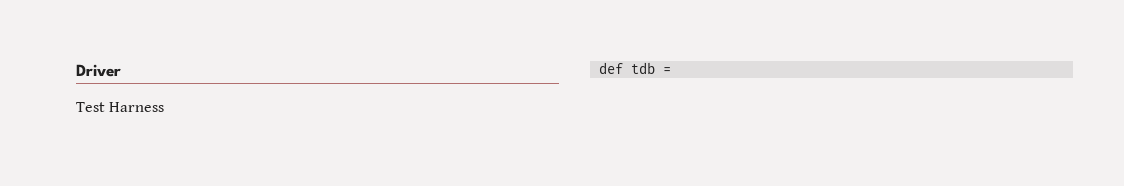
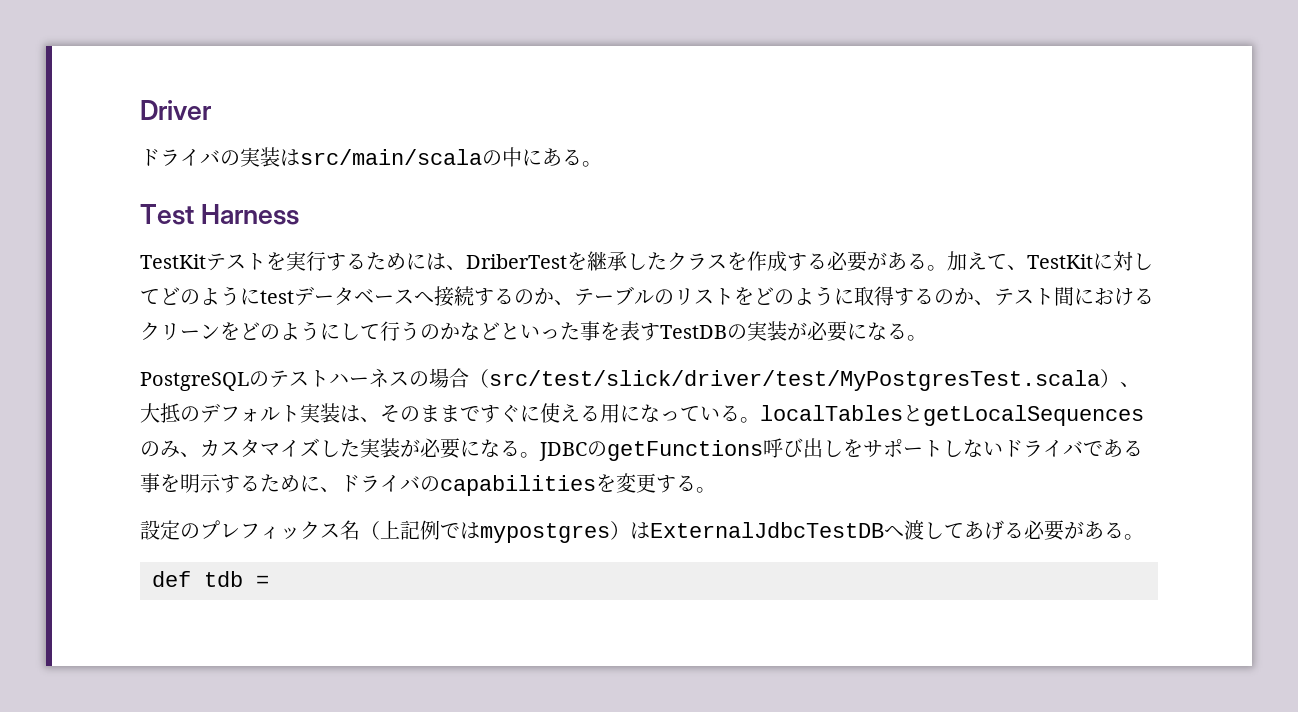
[76,102,165,112] Test Harness -> [140,147,602,167] [140,204,300,225] [140,251,1153,272] [140,286,1154,307] [140,321,927,342] [140,368,1140,391] [140,403,1144,426] [140,438,1143,461] [140,473,716,496] [140,520,1144,543] ドライバの実装はsrc/main/scalaの中にある。 // Test Harness // TestKitテストを実行するためには、DriberTestを継承したクラスを作成する必要がある。加えて、TestKitに対してどのようにtestデータベースへ接続するのか、テーブルのリストをどのように取得するのか、テスト間におけるクリーンをどのようにして行うのかなどといった事を表すTestDBの実装が必要になる。 // PostgreSQLのテストハーネスの場合（src/test/slick/driver/test/MyPostgresTest.scala）、大抵のデフォルト実装は、そのままですぐに使える用になっている。localTablesとgetLocalSequencesのみ、カスタマイズした実装が必要になる。JDBCのgetFunctions呼び出しをサポートしないドライバである事を明示するために、ドライバのcapabilitiesを変更する。 // 設定のプレフィックス名（上記例ではmypostgres）はExternalJdbcTestDBへ渡してあげる必要がある。

